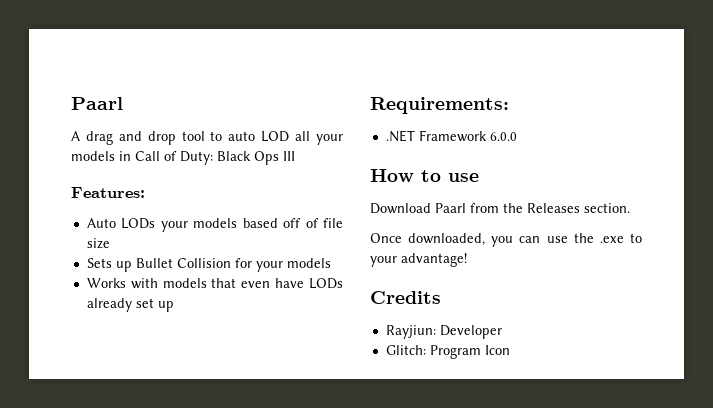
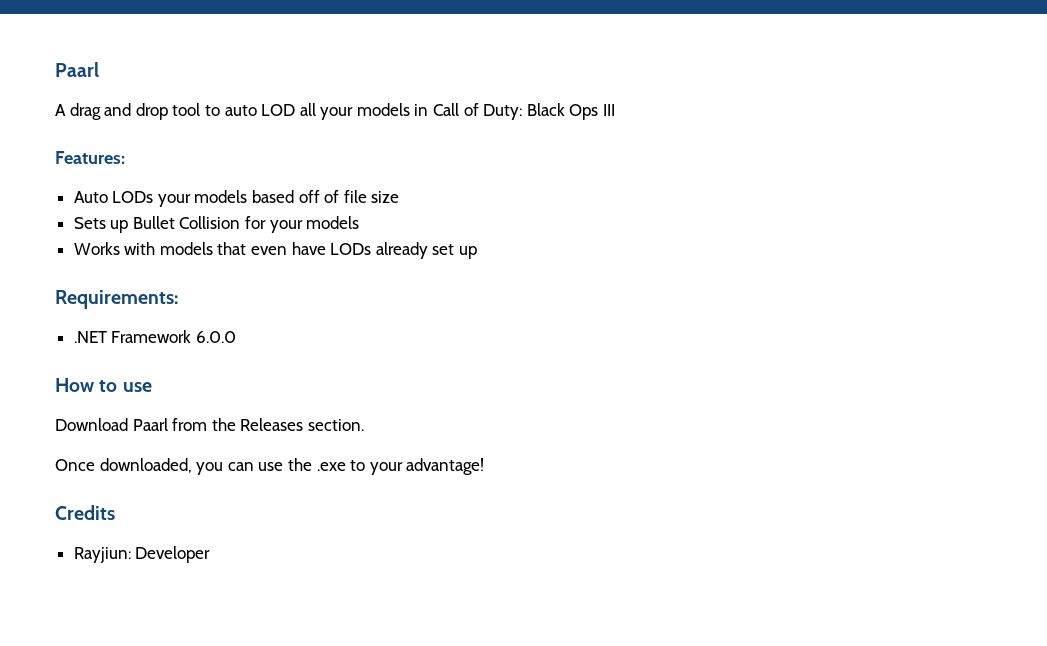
[385,345,510,359] // Glitch: Program Icon -> (211, 554) none

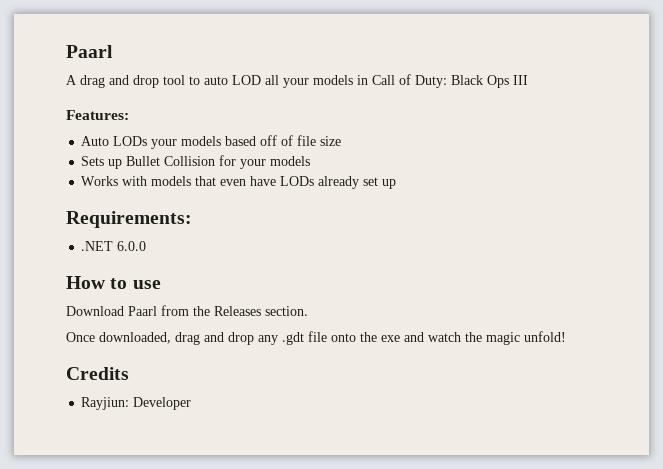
[111,330,192,343] Framework -> (114, 246) none
[196,458,485,475] you can use the .exe to your advantage! -> [175,331,566,345] drag and drop any .gdt file onto the exe and watch the magic unfold!

